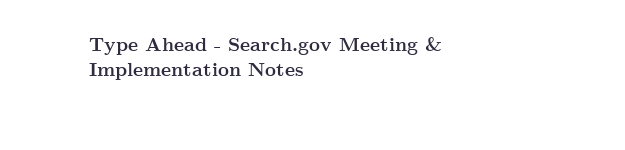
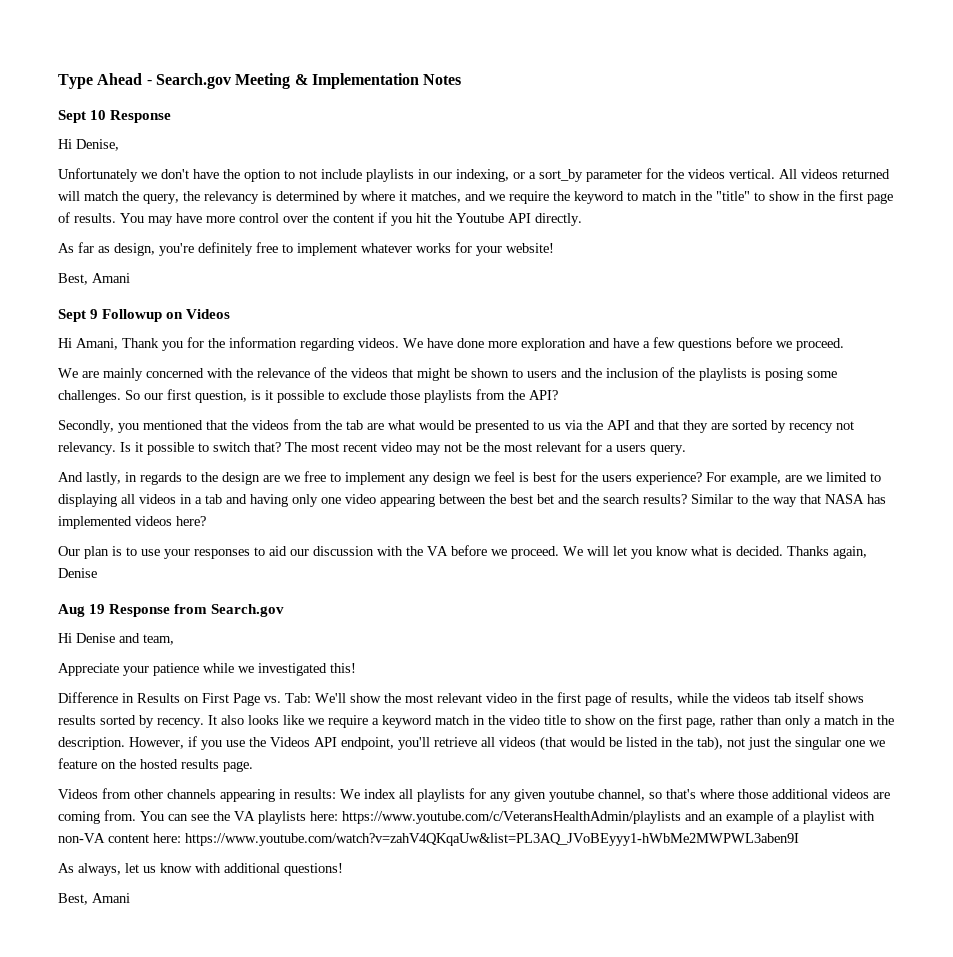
(304, 69) none -> [58,110,172,123] [58,139,119,151] [58,168,890,182] [58,190,893,204] [58,212,582,226] [58,242,554,256] [58,273,130,285] [58,309,231,322] [58,337,844,351] [58,367,837,381] [58,389,558,403] [58,419,854,433] [58,441,686,455] [58,471,881,485] [58,494,886,507] [58,516,206,529] [58,545,867,559] [58,568,97,578] [58,604,285,617] [58,633,174,645] [58,663,356,676] [58,692,864,706] [58,714,894,728] [58,736,885,751] [58,758,253,772] [58,788,890,802] [58,810,875,824] [58,833,799,846] [58,863,343,876] [58,893,130,905] // Sept 10 Response // Hi Denise, // Unfortunately we don't have the option to not include playlists in our indexing, or a sort_by parameter for the videos vertical. All videos returned will match the query, the relevancy is determined by where it matches, and we require the keyword to match in the "title" to show in the first page of results. You may have more control over the content if you hit the Youtube API directly. // As far as design, you're definitely free to implement whatever works for your website! // Best, Amani // Sept 9 Followup on Videos // Hi Amani, Thank you for the information regarding videos. We have done more exploration and have a few questions before we proceed. // We are mainly concerned with the relevance of the videos that might be shown to users and the inclusion of the playlists is posing some challenges. So our first question, is it possible to exclude those playlists from the API? // Secondly, you mentioned that the videos from the tab are what would be presented to us via the API and that they are sorted by recency not relevancy. Is it possible to switch that? The most recent video may not be the most relevant for a users query. // And lastly, in regards to the design are we free to implement any design we feel is best for the users experience? For example, are we limited to displaying all videos in a tab and having only one video appearing between the best bet and the search results? Similar to the way that NASA has implemented videos here? // Our plan is to use your responses to aid our discussion with the VA before we proceed. We will let you know what is decided. Thanks again, Denise // Aug 19 Response from Search.gov // Hi Denise and team, // Appreciate your patience while we investigated this! // Difference in Results on First Page vs. Tab: We'll show the most relevant video in the first page of results, while the videos tab itself shows results sorted by recency. It also looks like we require a keyword match in the video title to show on the first page, rather than only a match in the description. However, if you use the Videos API endpoint, you'll retrieve all videos (that would be listed in the tab), not just the singular one we feature on the hosted results page. // Videos from other channels appearing in results: We index all playlists for any given youtube channel, so that's where those additional videos are coming from. You can see the VA playlists here: https://www.youtube.com/c/VeteransHealthAdmin/playlists and an example of a playlist with non-VA content here: https://www.youtube.com/watch?v=zahV4QKqaUw&list=PL3AQ_JVoBEyyy1-hWbMe2MWPWL3aben9I // As always, let us know with additional questions! // Best, Amani

